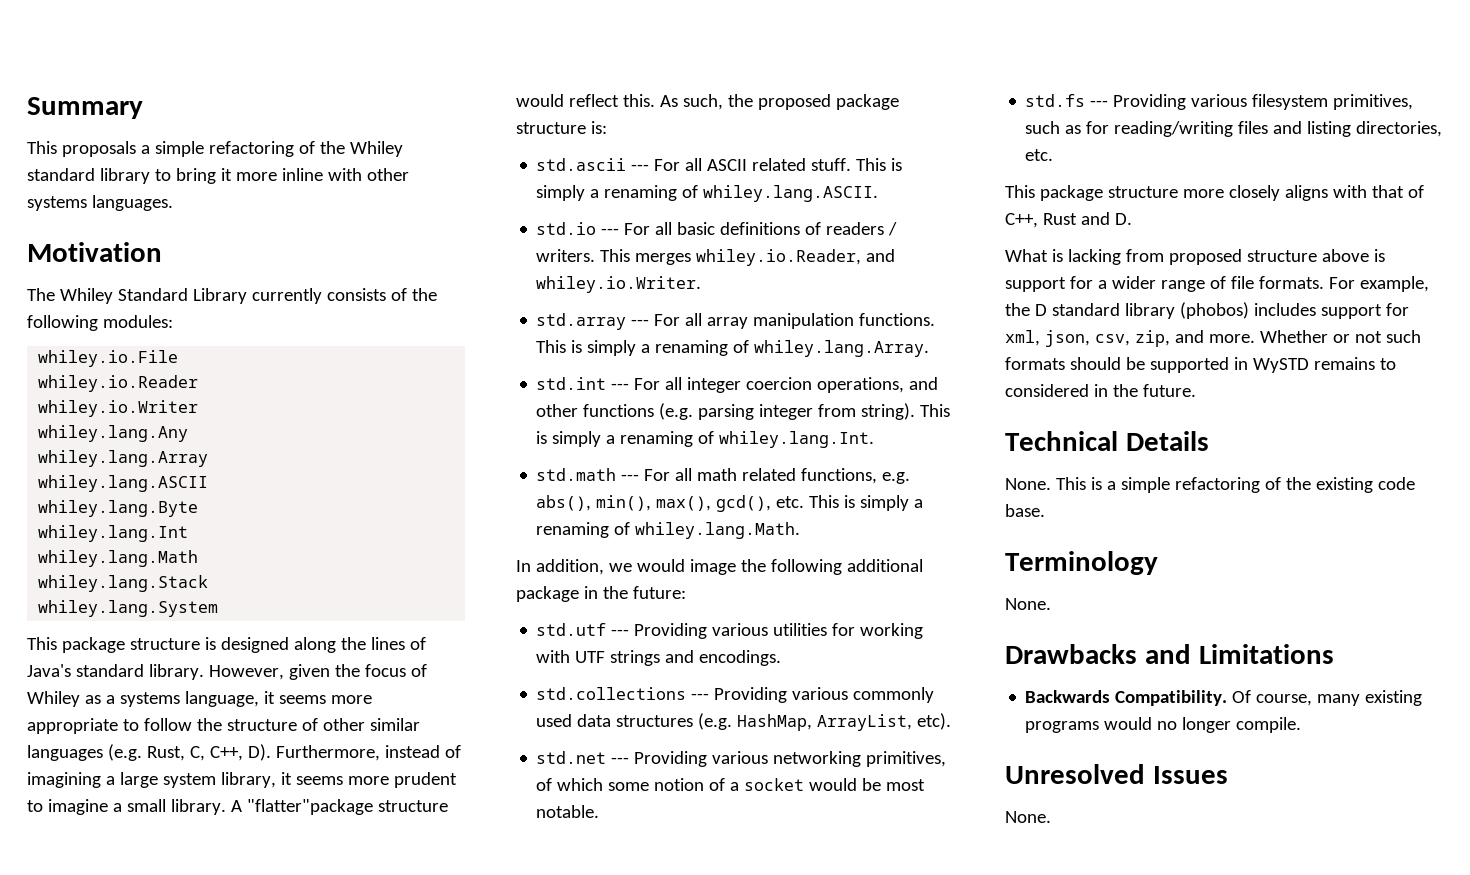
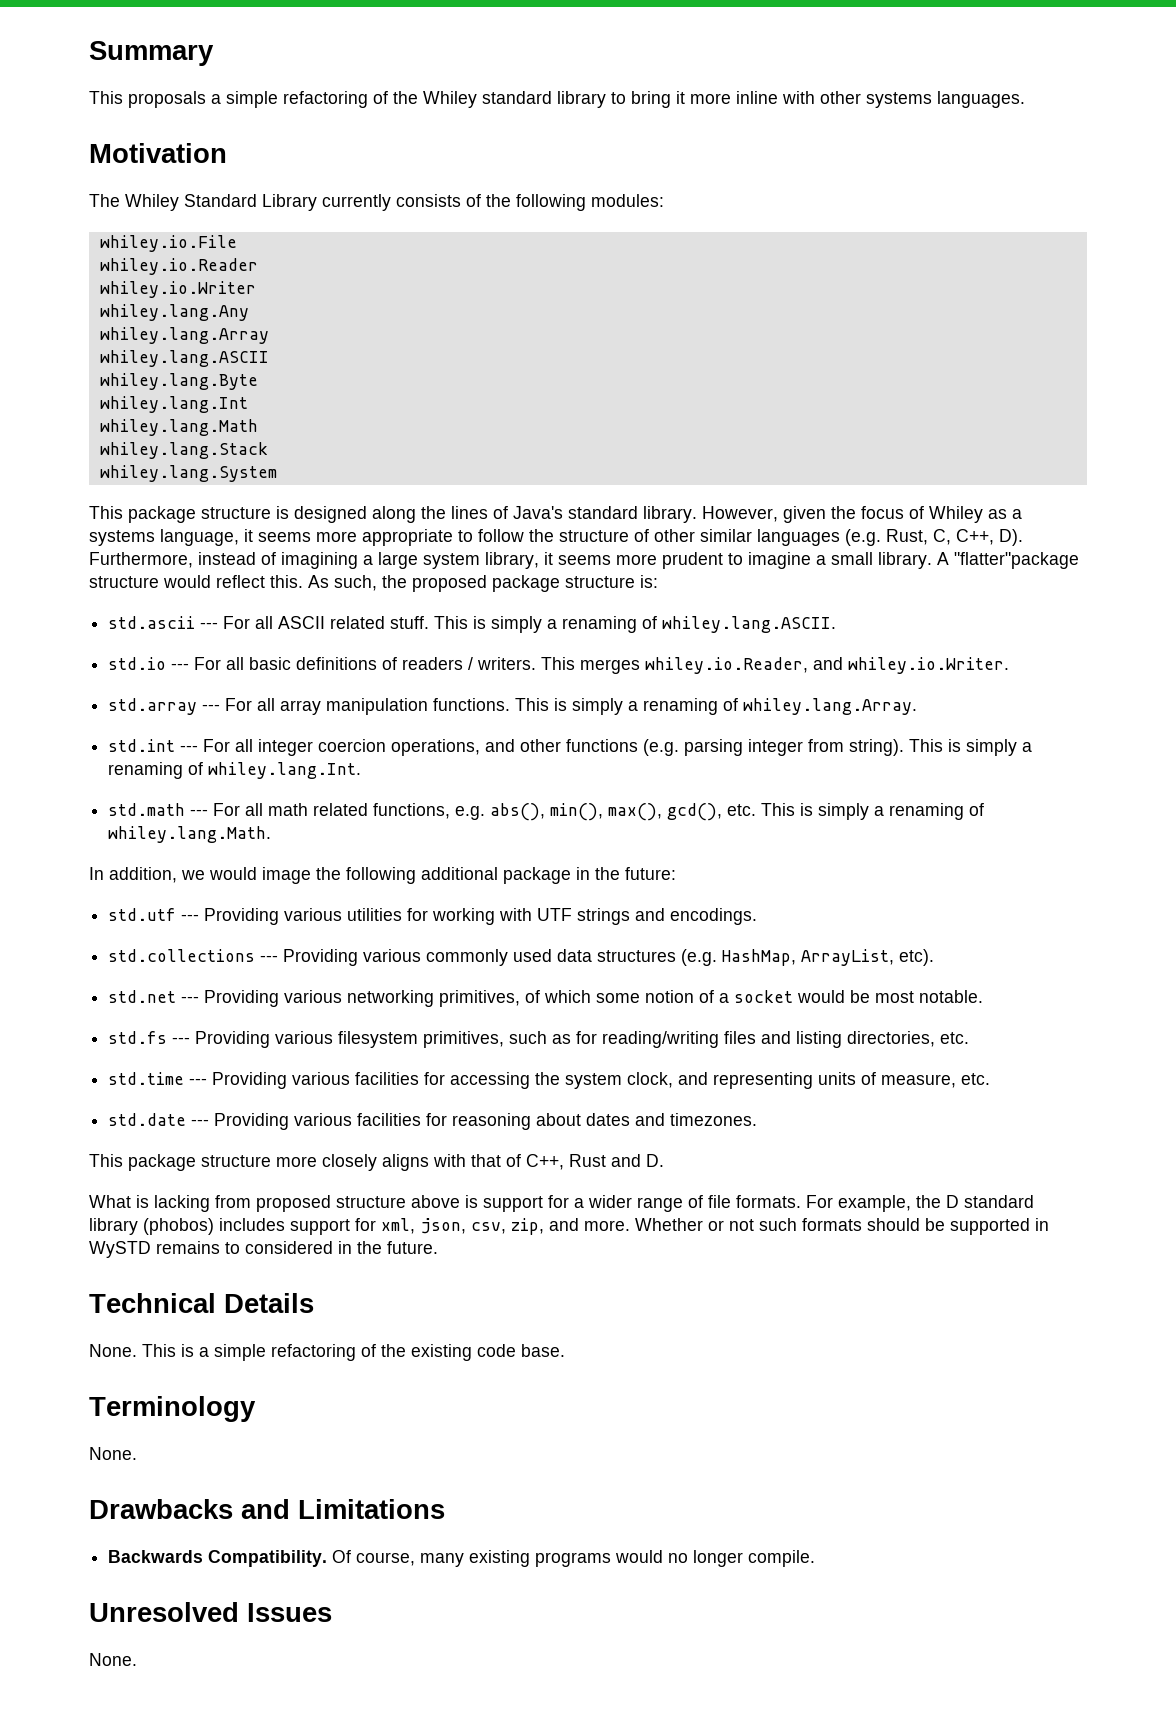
(1054, 155) none -> [108,1072,991,1089] [108,1113,758,1130] // std.time --- Providing various facilities for accessing the system clock, and representing units of measure, etc. // std.date --- Providing various facilities for reasoning about dates and timezones.

